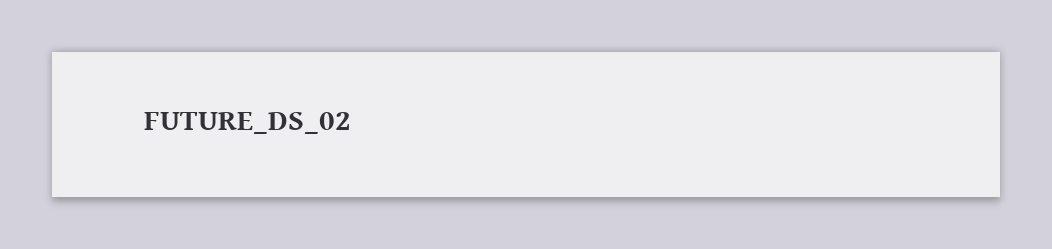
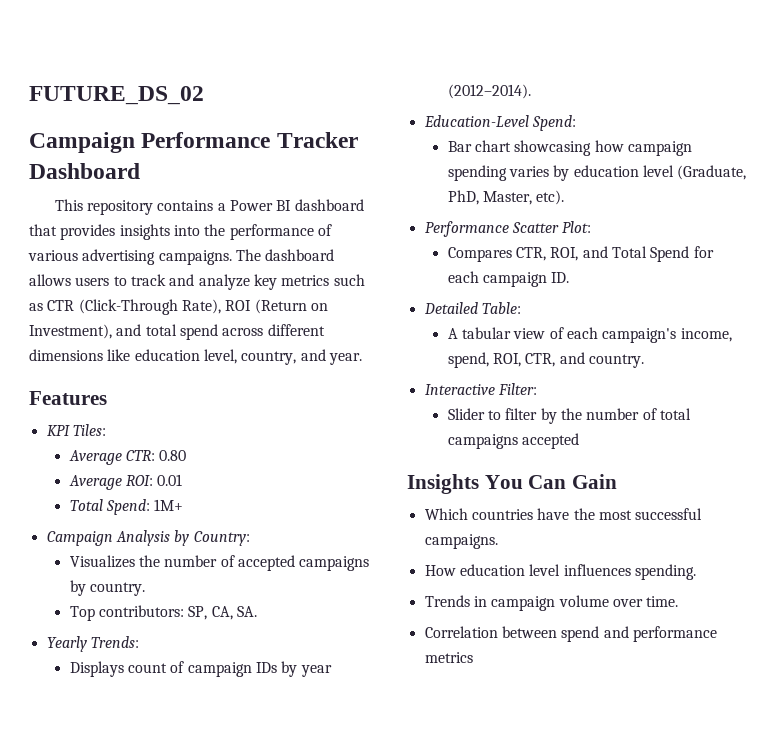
(351, 123) none -> [29,132,358,153] [29,163,140,179] [54,199,364,215] [29,224,332,240] [28,249,335,265] [29,274,365,290] [29,299,328,315] [29,324,325,340] [29,349,362,365] [29,391,107,405] [46,424,106,436] [68,450,187,465] [68,474,183,490] [69,499,184,515] [46,530,250,546] [69,555,370,571] [69,580,146,596] [69,605,258,621] [46,636,139,652] [69,661,332,677] [447,84,531,99] [423,115,576,131] [447,140,693,156] [447,165,747,181] [447,190,565,205] [424,221,592,237] [447,246,714,262] [447,271,570,287] [423,302,521,314] [447,327,732,343] [447,352,645,368] [424,383,537,395] [447,408,692,424] [447,433,580,449] [407,474,618,494] [424,508,703,520] [424,534,498,549] [424,564,696,580] [424,595,679,611] [424,626,717,642] [424,652,473,663] // Campaign Performance Tracker Dashboard // This repository contains a Power BI dashboard that provides insights into the performance of various advertising campaigns. The dashboard allows users to track and analyze key metrics such as CTR (Click-Through Rate), ROI (Return on Investment), and total spend across different dimensions like education level, country, and year. // Features // KPI Tiles: // Average CTR: 0.80 // Average ROI: 0.01 // Total Spend: 1M+ // Campaign Analysis by Country: // Visualizes the number of accepted campaigns by country. // Top contributors: SP, CA, SA. // Yearly Trends: // Displays count of campaign IDs by year (2012–2014). // Education-Level Spend: // Bar chart showcasing how campaign spending varies by education level (Graduate, PhD, Master, etc). // Performance Scatter Plot: // Compares CTR, ROI, and Total Spend for each campaign ID. // Detailed Table: // A tabular view of each campaign's income, spend, ROI, CTR, and country. // Interactive Filter: // Slider to filter by the number of total campaigns accepted // Insights You Can Gain // Which countries have the most successful campaigns. // How education level influences spending. // Trends in campaign volume over time. // Correlation between spend and performance metrics

